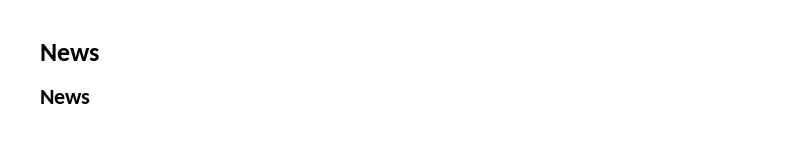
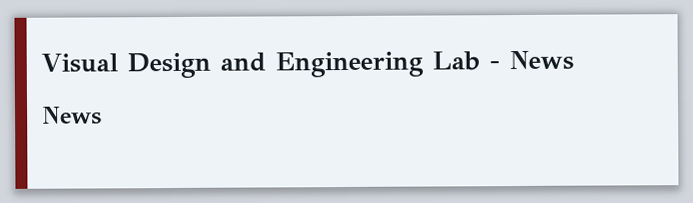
(40, 52) none -> [41,51,500,79] Visual Design and Engineering Lab -

